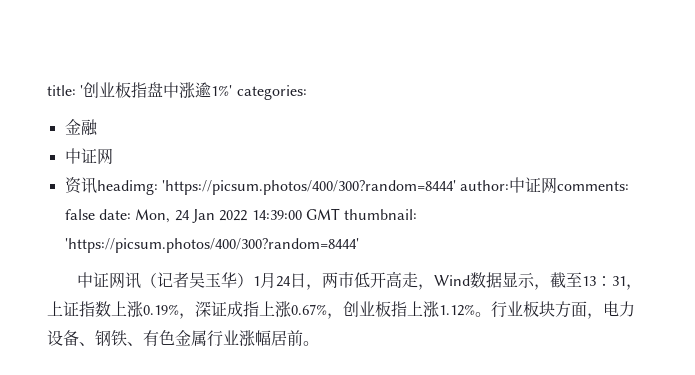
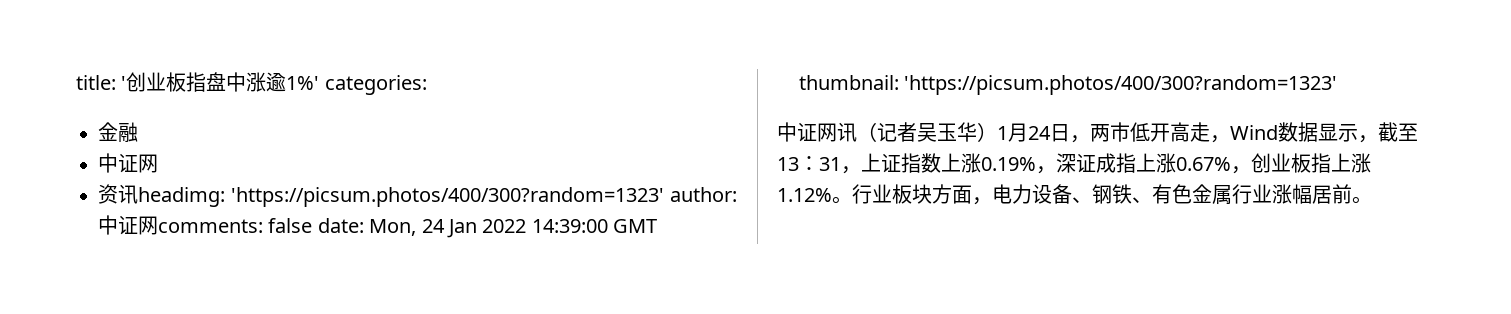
[161,180,456,195] 'https://picsum.photos/400/300?random=8444' -> [231,187,664,207] 'https://picsum.photos/400/300?random=1323'
[64,238,359,253] 'https://picsum.photos/400/300?random=8444' -> [904,75,1338,95] 'https://picsum.photos/400/300?random=1323'

